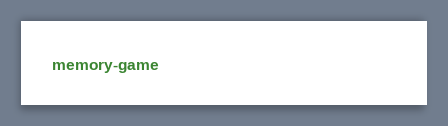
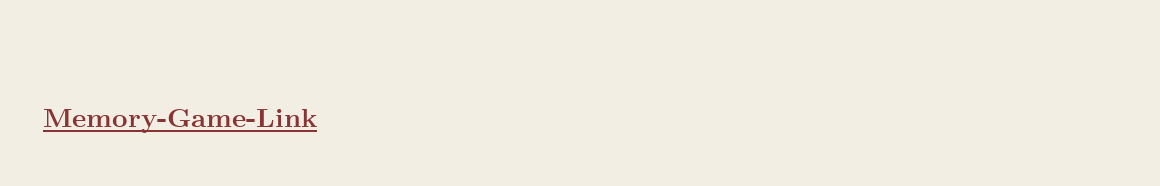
[52,61,159,73] memory-game -> [43,109,317,133] Memory-Game-Link

